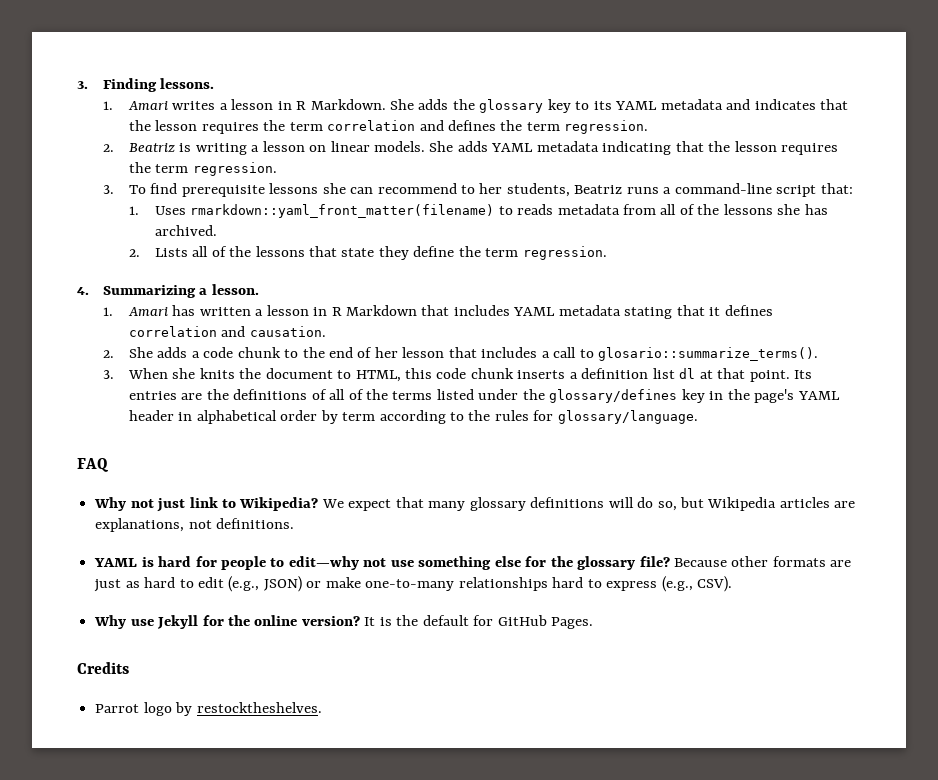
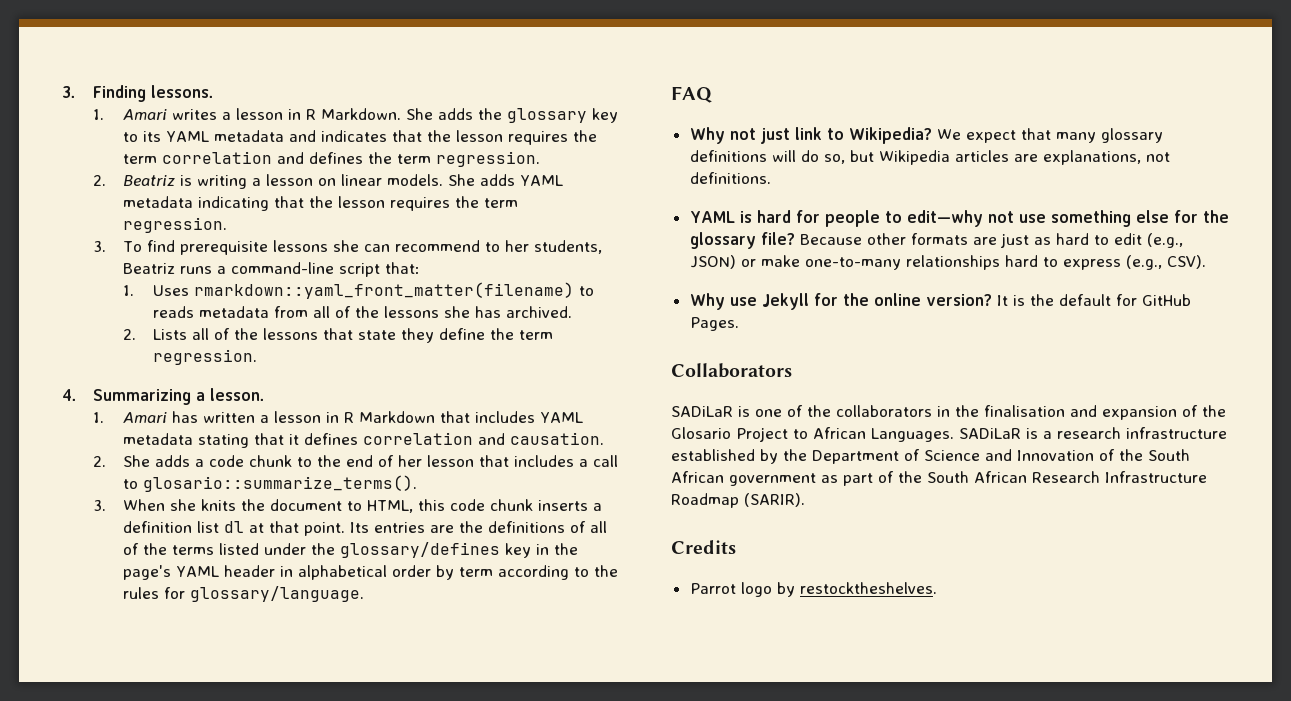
(594, 623) none -> [671,363,792,378] [671,405,1226,420] [671,427,1227,442] [671,449,1190,464] [671,471,1207,486] [671,493,805,508] // Collaborators // SADiLaR is one of the collaborators in the finalisation and expansion of the Glosario Project to African Languages. SADiLaR is a research infrastructure established by the Department of Science and Innovation of the South African government as part of the South African Research Infrastructure Roadmap (SARIR).

